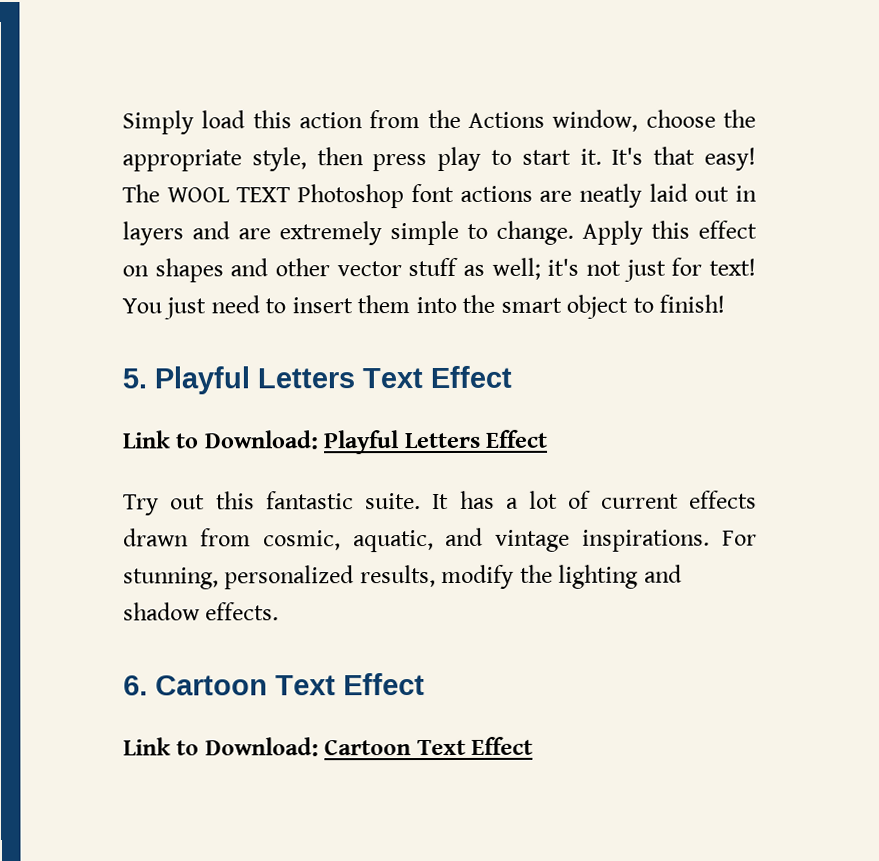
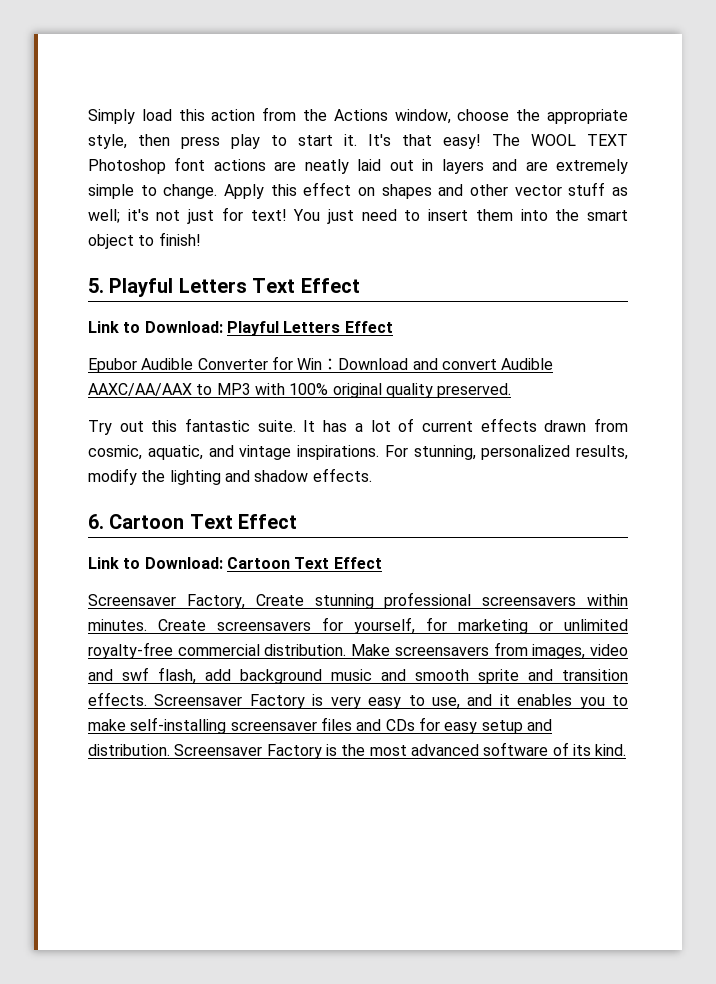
(549, 438) none -> [88,356,554,373] [88,383,512,398] // Epubor Audible Converter for Win：Download and convert Audible AAXC/AA/AAX to MP3 with 100% original quality preserved.
(534, 745) none -> [88,592,628,609] [88,617,628,634] [88,642,628,659] [88,667,628,684] [88,692,629,709] [88,717,552,734] [88,742,627,759] // Screensaver Factory, Create stunning professional screensavers within minutes. Create screensavers for yourself, for marketing or unlimited royalty-free commercial distribution. Make screensavers from images, video and swf flash, add background music and smooth sprite and transition effects. Screensaver Factory is very easy to use, and it enables you to make self-installing screensaver files and CDs for easy setup and distribution. Screensaver Factory is the most advanced software of its kind.

